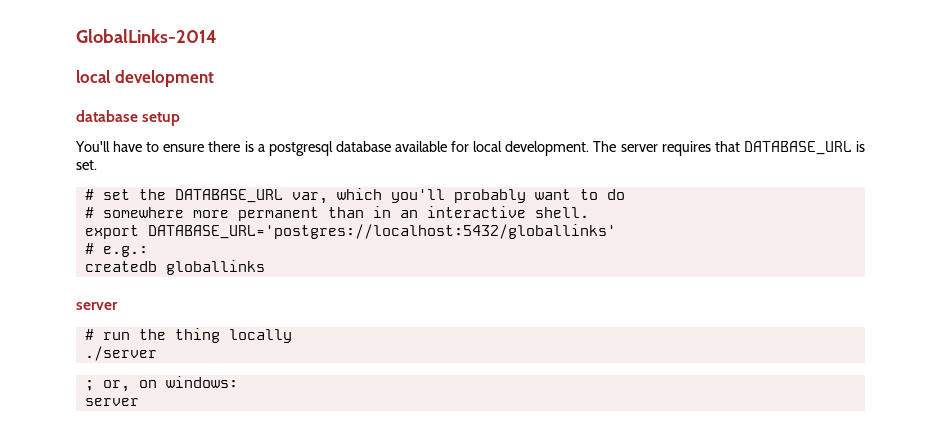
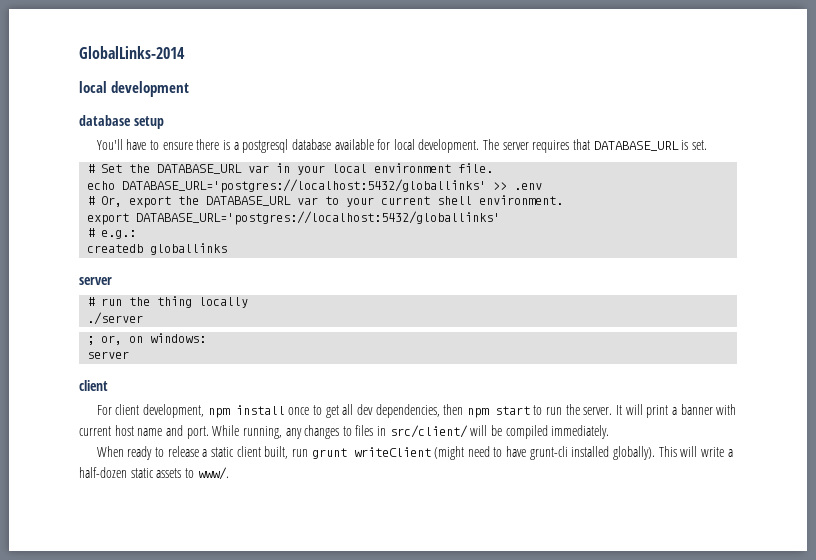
[102,188,625,204] [84,206,589,221] set the DATABASE_URL var, which you'll probably want to do // # somewhere more permanent than in an interactive shell. -> [101,163,494,175] [87,179,543,193] [87,195,564,208] Set the DATABASE_URL var in your local environment file. // echo DATABASE_URL='postgres://localhost:5432/globallinks' >> .env // # Or, export the DATABASE_URL var to your current shell environment.
(139, 402) none -> [79,380,108,391] [96,404,737,418] [79,425,610,439] [96,446,733,460] [79,467,229,480] // client // For client development, npm install once to get all dev dependencies, then npm start to run the server. It will print a banner with current host name and port. While running, any changes to files in src/client/ will be compiled immediately. // When ready to release a static client built, run grunt writeClient (might need to have grunt-cli installed globally). This will write a half-dozen static assets to www/.

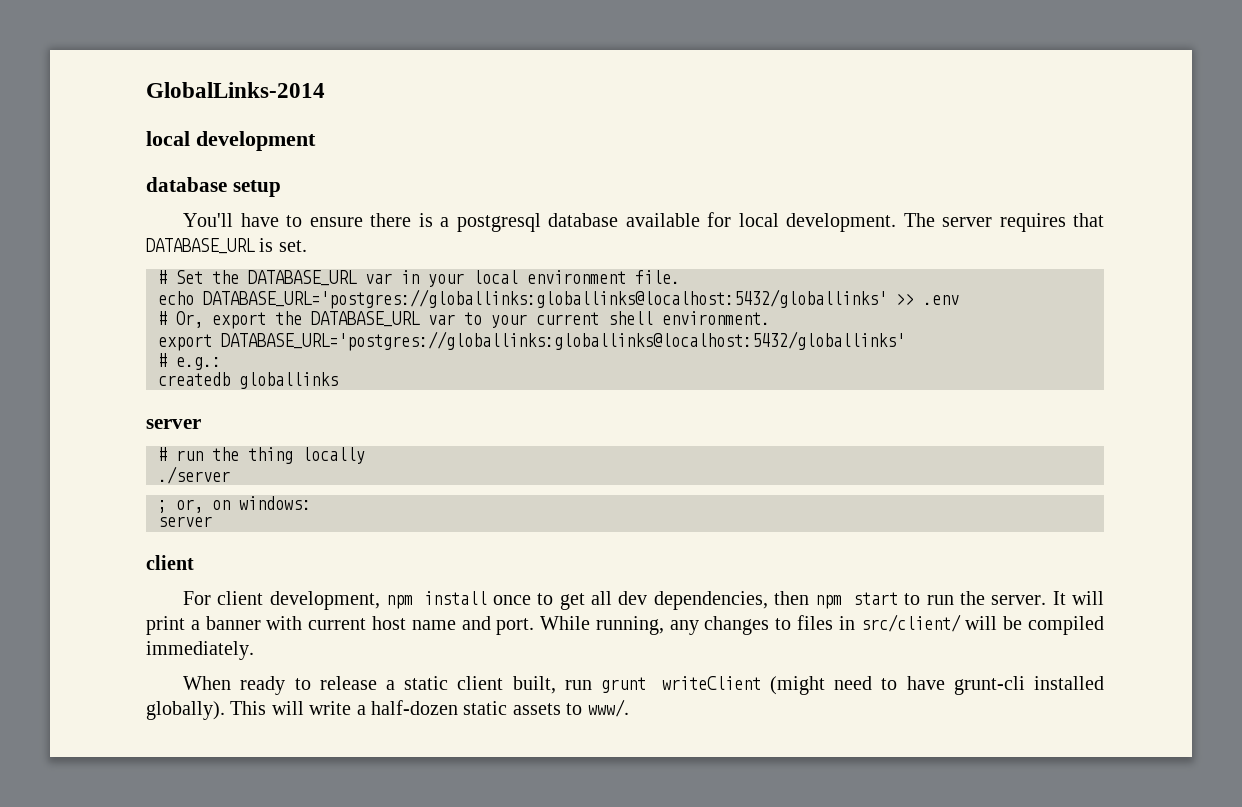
[122,179,487,193] DATABASE_URL='postgres://localhost:5432/globallinks' -> [203,289,887,309] DATABASE_URL='postgres://globallinks:globallinks@localhost:5432/globallinks'
[136,211,501,225] DATABASE_URL='postgres://localhost:5432/globallinks' -> [221,331,905,351] DATABASE_URL='postgres://globallinks:globallinks@localhost:5432/globallinks'

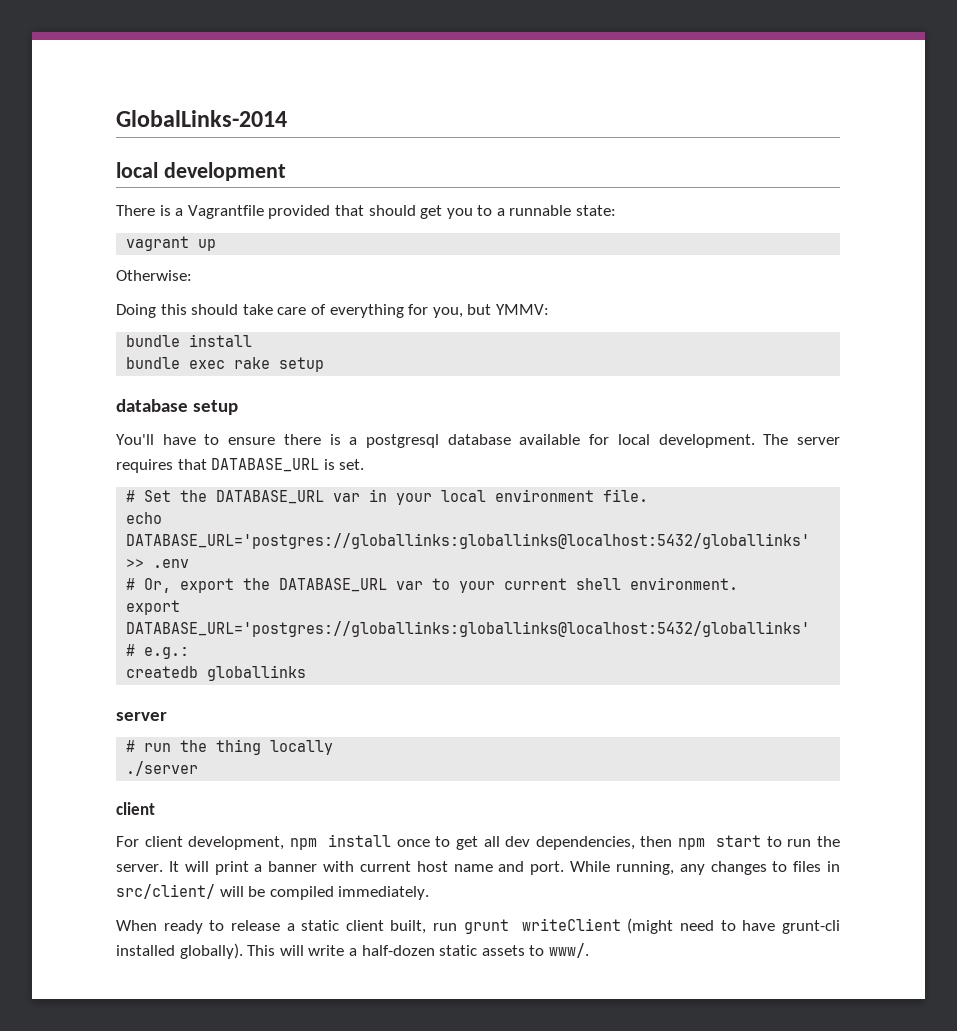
(316, 141) none -> [116,205,617,219] [126,236,217,251] [116,270,192,281] [116,304,549,318] [126,334,253,347] [126,357,325,372] // There is a Vagrantfile provided that should get you to a runnable state: // vagrant up // Otherwise: // Doing this should take care of everything for you, but YMMV: // bundle install // bundle exec rake setup
[158,496,311,513] [158,516,212,527] // ; or, on windows: // server -> (199, 768) none

